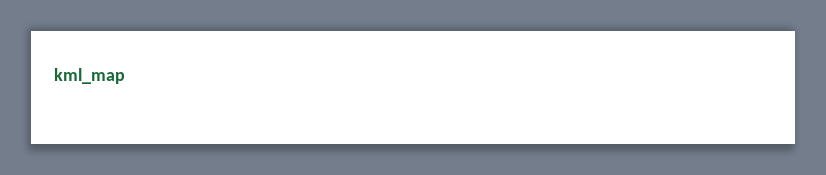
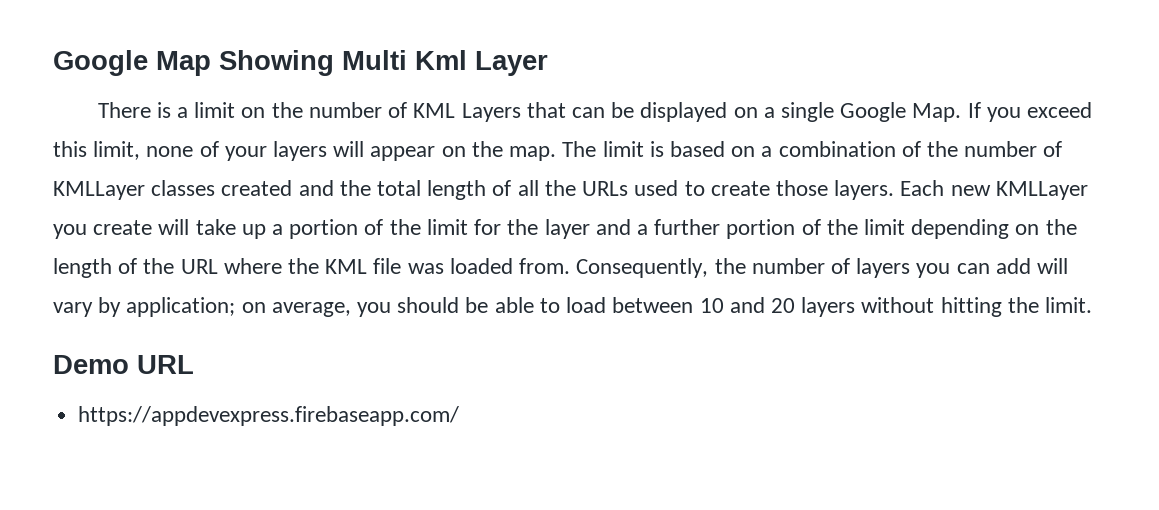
[54,68,125,84] kml_map -> [53,50,548,76] [97,102,1093,122] [53,141,1063,161] [53,180,1088,200] [53,219,1077,239] [53,258,1068,278] [53,297,1092,317] [53,355,194,374] [78,406,460,426] Google Map Showing Multi Kml Layer // There is a limit on the number of KML Layers that can be displayed on a single Google Map. If you exceed this limit, none of your layers will appear on the map. The limit is based on a combination of the number of KMLLayer classes created and the total length of all the URLs used to create those layers. Each new KMLLayer you create will take up a portion of the limit for the layer and a further portion of the limit depending on the length of the URL where the KML file was loaded from. Consequently, the number of layers you can add will vary by application; on average, you should be able to load between 10 and 20 layers without hitting the limit. // Demo URL // https://appdevexpress.firebaseapp.com/

